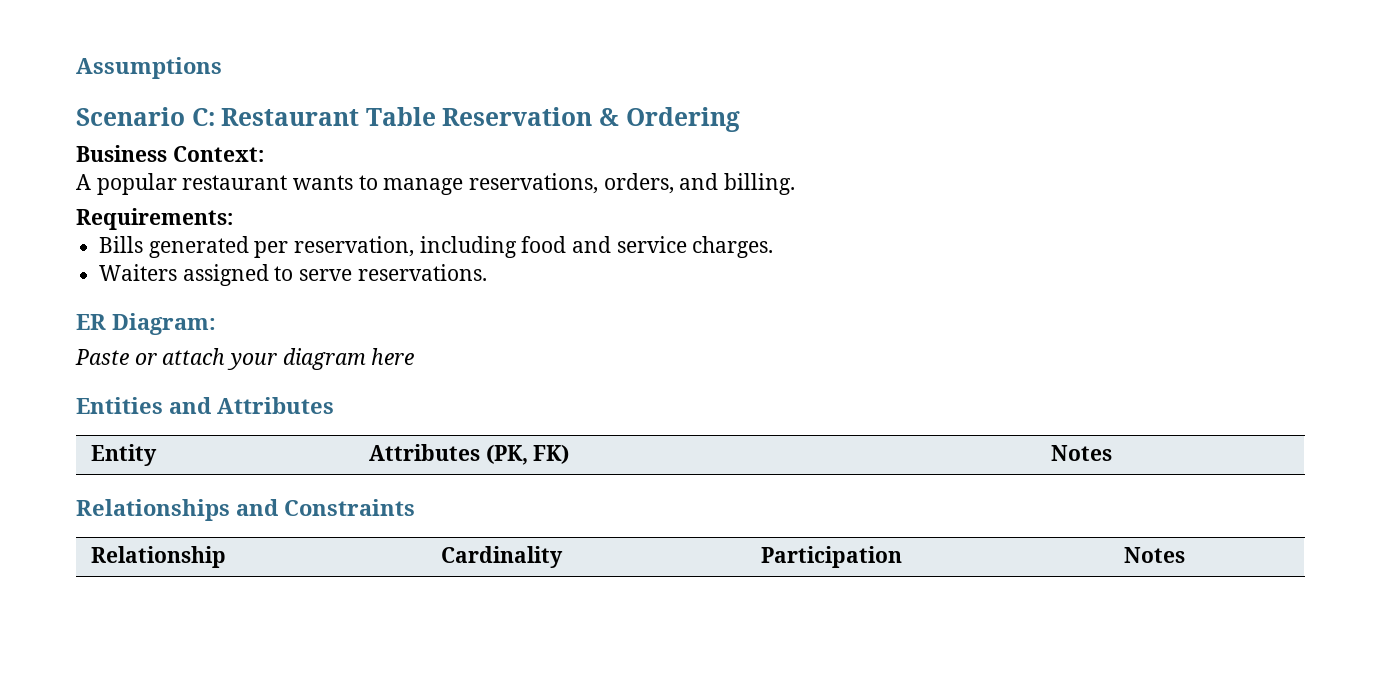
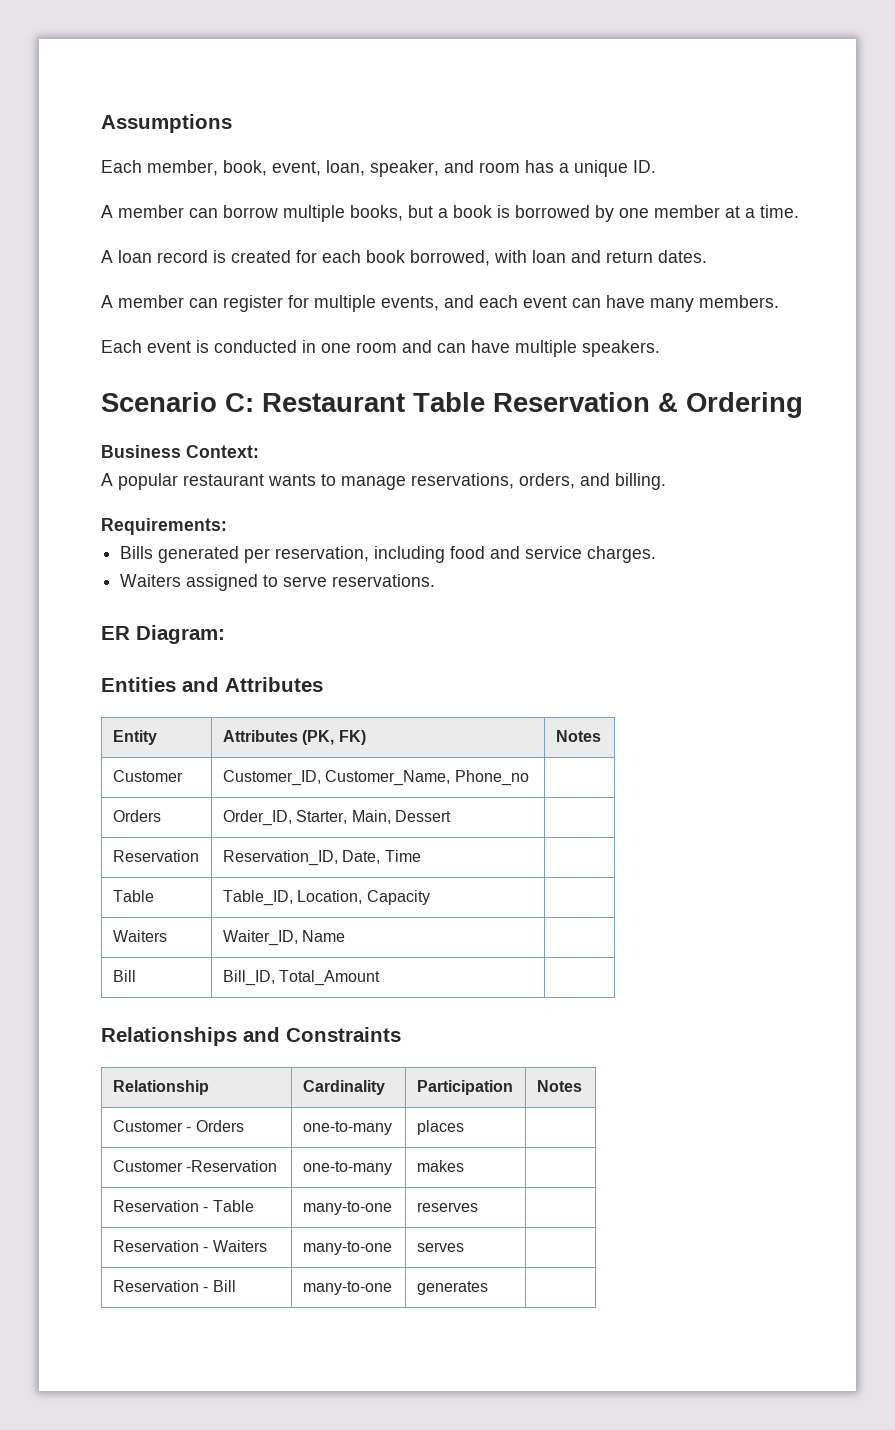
(222, 68) none -> [101,160,656,177] [101,205,799,222] [101,250,707,266] [101,295,779,312] [101,340,660,357] // Each member, book, event, loan, speaker, and room has a unique ID. // A member can borrow multiple books, but a book is borrowed by one member at a time. // A loan record is created for each book borrowed, with loan and return dates. // A member can register for multiple events, and each event can have many members. // Each event is conducted in one room and can have multiple speakers.
[75,348,415,370] // Paste or attach your diagram here -> (225, 634) none
(1113, 453) none -> [112,770,183,782] [222,770,529,786] [112,810,161,822] [222,810,451,826] [112,850,199,862] [222,850,421,866] [112,890,154,902] [222,890,430,906] [112,930,167,942] [222,930,346,946] [112,970,136,982] [222,970,381,986] // Customer | Customer_ID, Customer_Name, Phone_no | // Orders | Order_ID, Starter, Main, Dessert | // Reservation | Reservation_ID, Date, Time | // Table | Table_ID, Location, Capacity | // Waiters | Waiter_ID, Name | // Bill | Bill_ID, Total_Amount |
(1186, 555) none -> [112,1120,244,1132] [302,1121,392,1135] [416,1120,464,1135] [112,1160,278,1172] [302,1161,392,1175] [416,1160,464,1172] [112,1200,254,1212] [302,1201,392,1215] [416,1202,478,1212] [112,1240,267,1252] [302,1241,392,1255] [416,1242,464,1252] [112,1280,236,1292] [302,1281,392,1295] [416,1281,488,1295] // Customer - Orders | one-to-many | places | // Customer -Reservation | one-to-many | makes | // Reservation - Table | many-to-one | reserves | // Reservation - Waiters | many-to-one | serves | // Reservation - Bill | many-to-one | generates |

